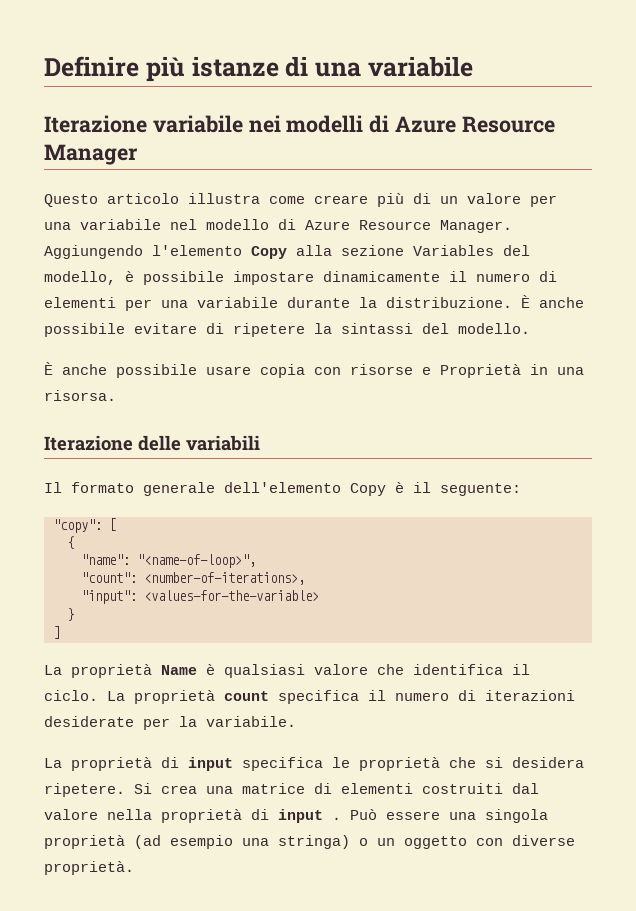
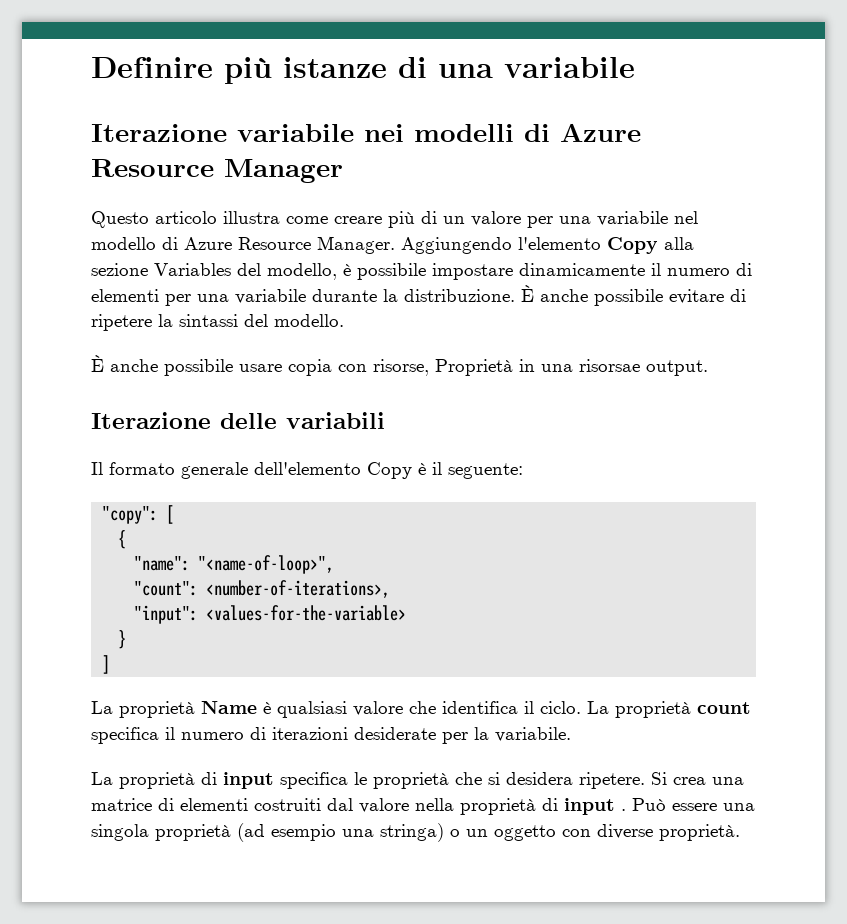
[350,364,431,375] risorse e -> [373,359,429,376] risorse,
[44,390,116,401] risorsa. -> [579,359,708,376] risorsae output.

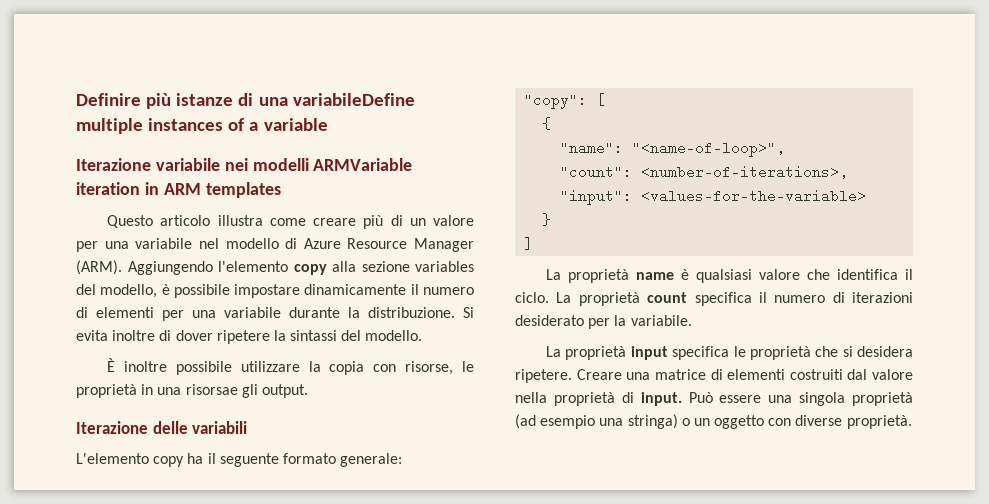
[504,57,635,78] variabile -> [292,93,415,106] [76,118,328,134] variabileDefine multiple instances of a variable
[524,123,641,142] [91,159,343,183] di Azure Resource Manager -> [313,158,413,171] [76,182,281,198] ARMVariable iteration in ARM templates
[317,236,395,254] Manager. -> [414,238,474,252] [76,260,122,275] Manager (ARM).
[607,237,658,254] Copy -> [293,264,327,275] copy
[154,263,231,276] Variables -> [415,261,474,272] variables
[521,285,746,306] È anche possibile evitare di -> [463,307,474,318] [76,330,213,341] Si evita inoltre di dover
[110,359,282,376] anche possibile usare -> [123,361,321,375] inoltre possibile utilizzare la
[435,359,513,376] Proprietà -> [461,361,474,372] [76,384,137,398] le proprietà
(640, 365) none -> [241,384,258,398] gli
[91,462,523,479] Il formato generale dell'elemento Copy è il seguente: -> [76,453,403,467] L'elemento copy ha il seguente formato generale:
[201,701,257,714] Name -> [636,272,675,280] name
[354,727,436,740] desiderate -> [515,315,584,326] desiderato
[201,772,217,785] di -> (627, 353) none
[651,772,706,785] Si crea -> [576,369,622,380] Creare
[564,798,626,815] input . -> [640,392,682,406] input.

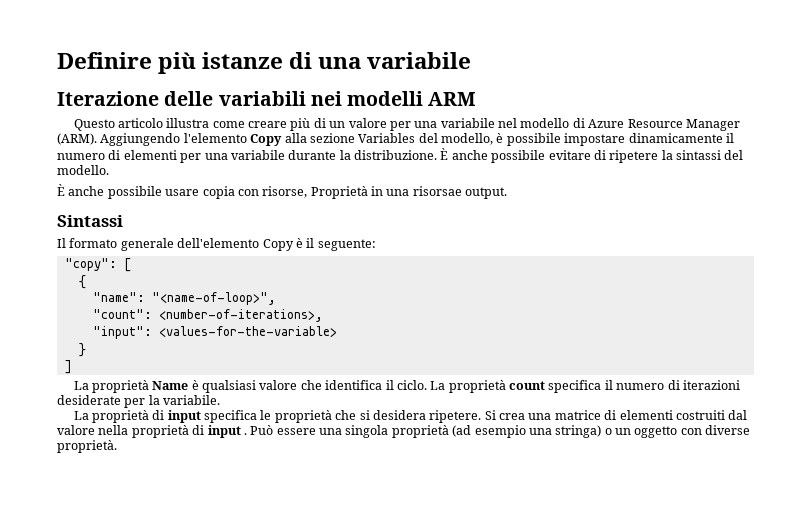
[292,93,415,106] [76,118,328,134] [76,158,413,171] [76,182,159,195] variabileDefine multiple instances of a variable // Iterazione variabile nei modelli ARMVariable iteration in -> [367,52,472,69] [57,91,424,106] variabile // Iterazione delle variabili nei modelli
[205,182,281,198] templates -> (477, 99) none
[293,264,327,275] copy -> [250,134,283,146] Copy
[415,261,474,272] variables -> [358,133,416,143] Variables
[463,307,474,318] [76,330,213,341] Si evita inoltre di dover -> [440,148,606,163] È anche possibile evitare di
[123,361,321,375] inoltre possibile utilizzare la -> [68,186,200,199] anche possibile usare
[461,361,474,372] [76,384,137,398] le proprietà -> [310,186,368,199] Proprietà
[241,384,258,398] gli -> (462, 191) none
[76,421,248,434] [76,453,403,467] Iterazione delle variabili // L'elemento copy ha il seguente formato generale: -> [57,215,123,227] [57,238,376,251] Sintassi // Il formato generale dell'elemento Copy è il seguente:
[636,272,675,280] name -> [152,381,189,390] Name
[515,315,584,326] desiderato -> [57,395,121,405] desiderate
(627, 353) none -> [152,410,165,420] di
[576,369,622,380] Creare -> [484,410,526,420] Si crea
[640,392,682,406] input. -> [207,425,247,438] input .

